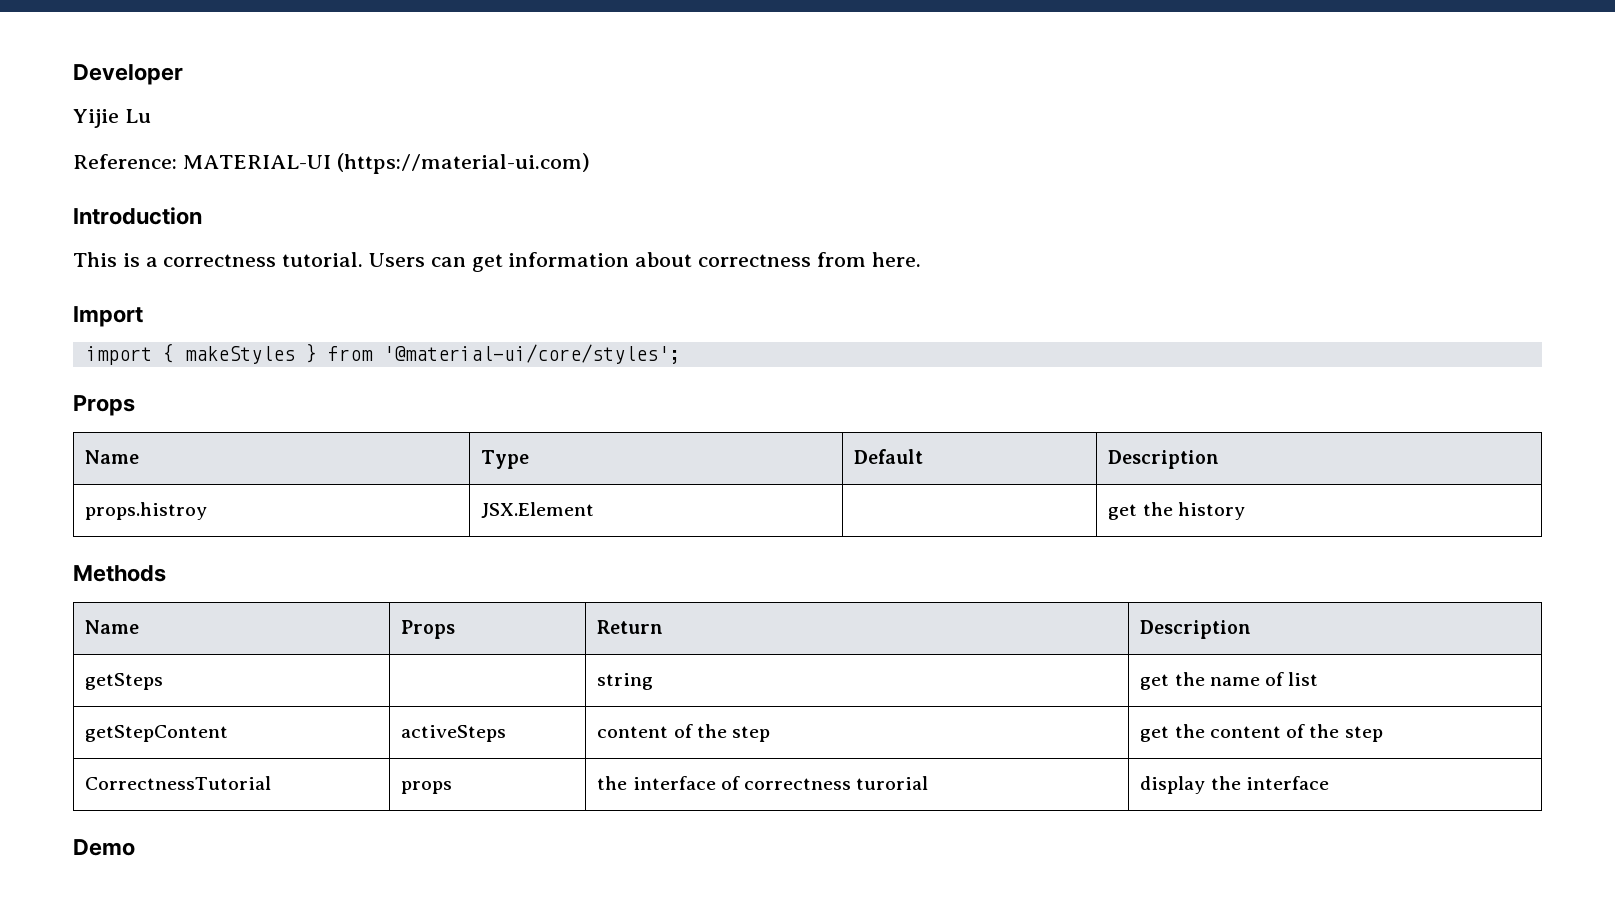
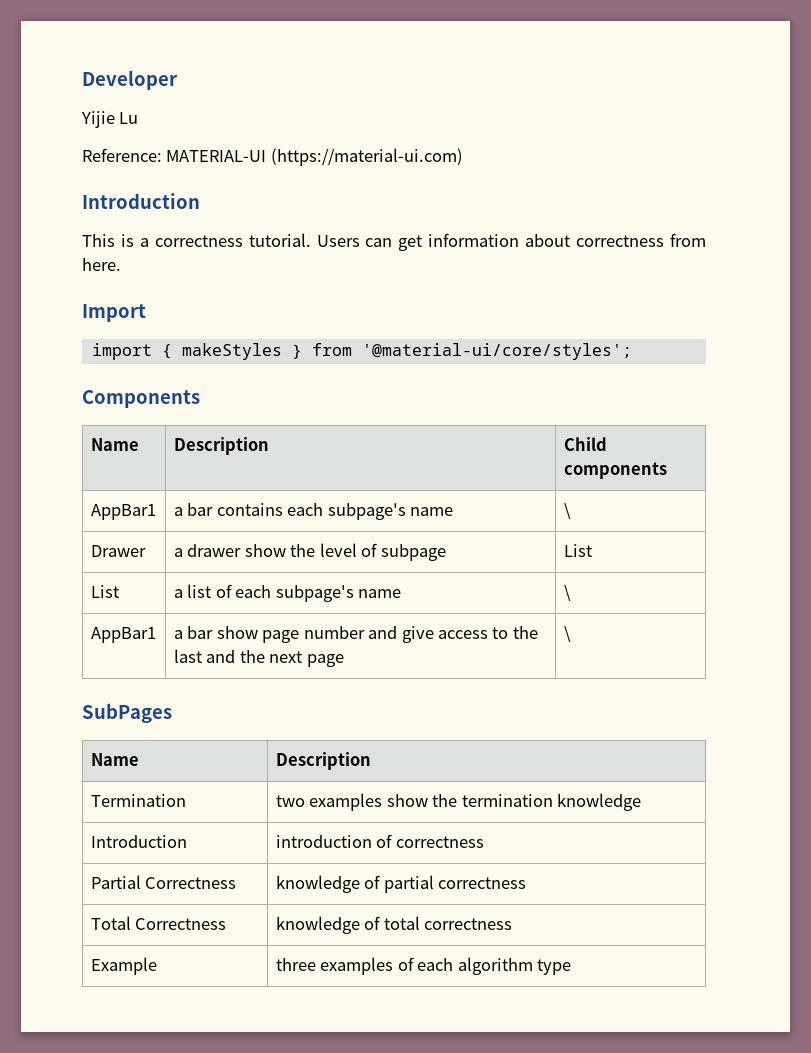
[73,395,135,416] [85,450,140,464] [481,450,530,469] [854,449,924,464] [1108,450,1220,469] [85,502,208,520] [481,502,595,518] [1108,502,1245,520] [73,565,166,582] [85,620,140,634] [401,620,456,639] [597,620,664,634] [1140,620,1252,639] [85,673,164,690] [597,673,654,690] [1140,672,1319,690] [85,725,229,742] [401,725,507,742] [597,724,771,742] [1140,724,1383,742] [85,776,272,790] [401,781,453,794] [597,776,929,790] [1140,776,1329,794] [73,839,135,856] Props // Name | Type | Default | Description // props.histroy | JSX.Element | | get the history // Methods // Name | Props | Return | Description // getSteps | | string | get the name of list // getStepContent | activeSteps | content of the step | get the content of the step // CorrectnessTutorial | props | the interface of correctness turorial | display the interface // Demo -> [82,390,200,408] [90,438,139,451] [173,437,269,455] [563,437,607,451] [563,462,667,479] [90,504,156,520] [173,503,454,520] [563,502,571,519] [90,545,146,557] [173,543,446,561] [563,544,592,557] [90,585,119,598] [173,584,402,602] [563,584,571,601] [90,627,156,643] [173,626,538,643] [173,649,344,667] [563,625,571,642] [82,703,172,723] [90,753,139,766] [275,752,371,770] [90,794,186,807] [275,793,642,811] [90,835,187,848] [275,834,484,848] [90,875,237,889] [275,875,527,893] [90,916,227,930] [275,916,513,934] [90,957,157,975] [275,957,572,975] Components // Name | Description | Child components // AppBar1 | a bar contains each subpage's name | \ // Drawer | a drawer show the level of subpage | List // List | a list of each subpage's name | \ // AppBar1 | a bar show page number and give access to the last and the next page | \ // SubPages // Name | Description // Termination | two examples show the termination knowledge // Introduction | introduction of correctness // Partial Correctness | knowledge of partial correctness // Total Correctness | knowledge of total correctness // Example | three examples of each algorithm type

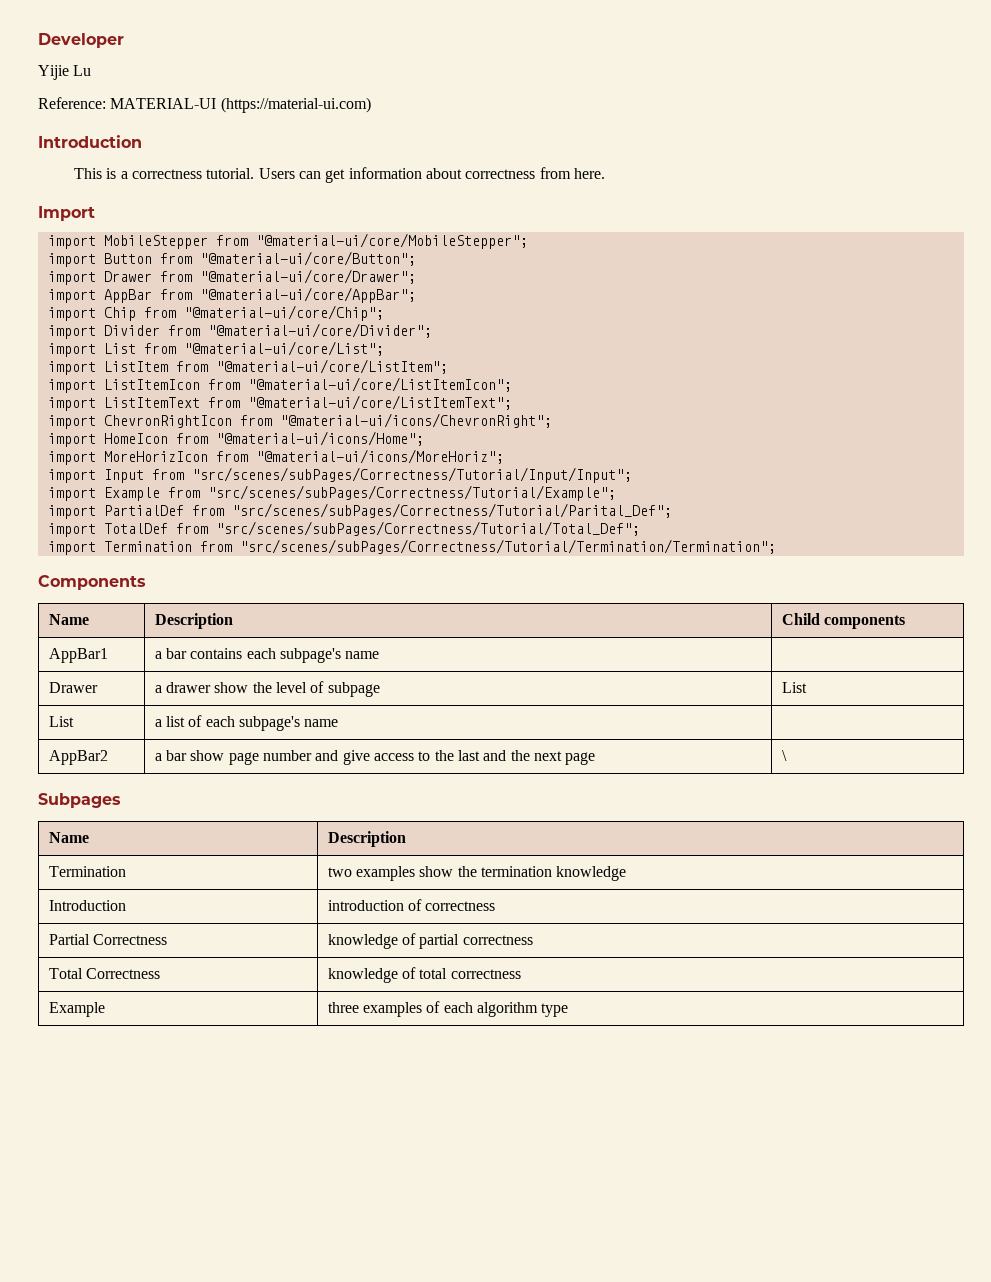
[161,343,632,360] { makeStyles } from '@material-ui/core/styles'; -> [103,233,528,249] [47,251,416,267] [47,269,416,285] [47,287,416,303] [47,305,384,321] [47,323,432,339] [47,341,384,357] [47,359,448,375] [47,377,512,393] [47,395,512,411] [47,413,552,429] [47,431,424,447] [47,449,504,465] [47,467,632,483] [47,485,616,501] [47,503,672,519] [47,521,640,537] [47,539,776,555] MobileStepper from "@material-ui/core/MobileStepper"; // import Button from "@material-ui/core/Button"; // import Drawer from "@material-ui/core/Drawer"; // import AppBar from "@material-ui/core/AppBar"; // import Chip from "@material-ui/core/Chip"; // import Divider from "@material-ui/core/Divider"; // import List from "@material-ui/core/List"; // import ListItem from "@material-ui/core/ListItem"; // import ListItemIcon from "@material-ui/core/ListItemIcon"; // import ListItemText from "@material-ui/core/ListItemText"; // import ChevronRightIcon from "@material-ui/icons/ChevronRight"; // import HomeIcon from "@material-ui/icons/Home"; // import MoreHorizIcon from "@material-ui/icons/MoreHoriz"; // import Input from "src/scenes/subPages/Correctness/Tutorial/Input/Input"; // import Example from "src/scenes/subPages/Correctness/Tutorial/Example"; // import PartialDef from "src/scenes/subPages/Correctness/Tutorial/Parital_Def"; // import TotalDef from "src/scenes/subPages/Correctness/Tutorial/Total_Def"; // import Termination from "src/scenes/subPages/Correctness/Tutorial/Termination/Termination";
[563,502,571,519] \ -> (380, 655) none
[563,584,571,601] [90,627,156,643] \ // AppBar1 -> [48,750,108,765] // AppBar2
[82,703,172,723] SubPages -> [38,793,121,808] Subpages

